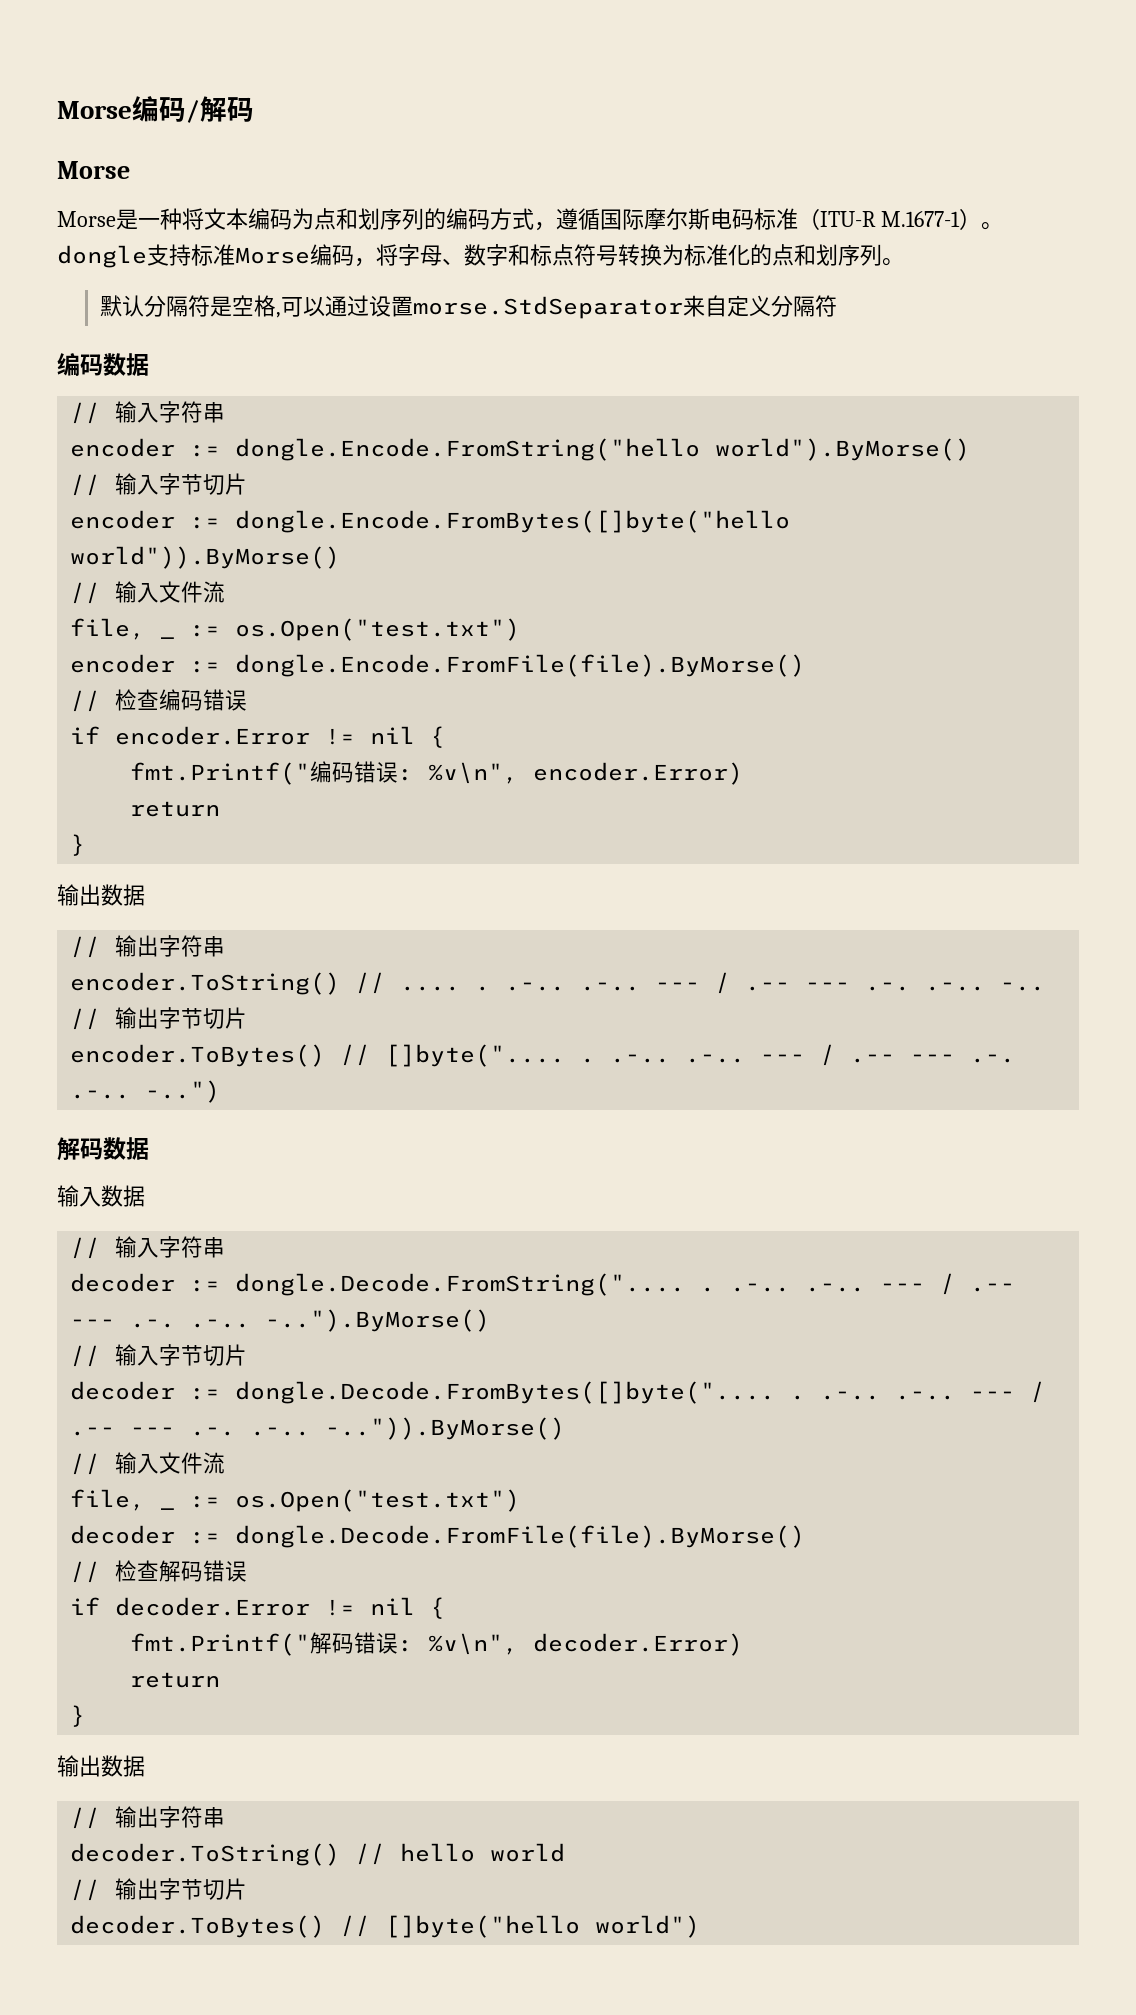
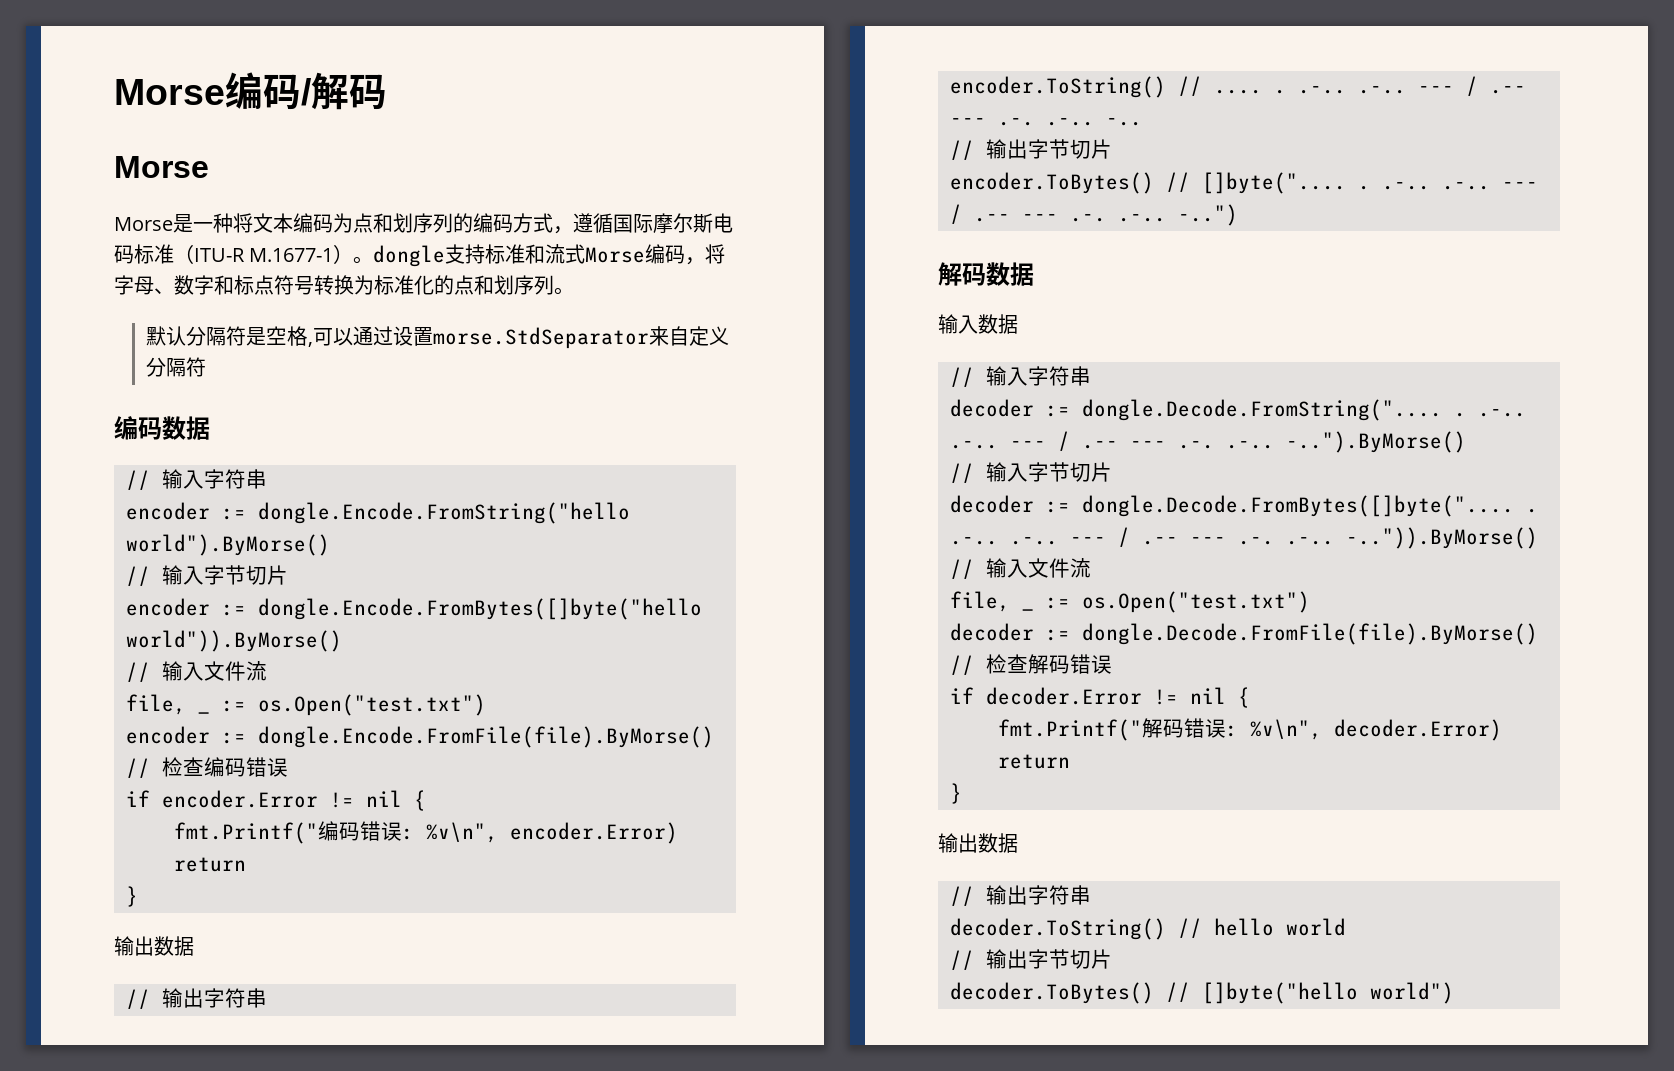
(235, 255) none -> [525,244,586,264] 和流式

